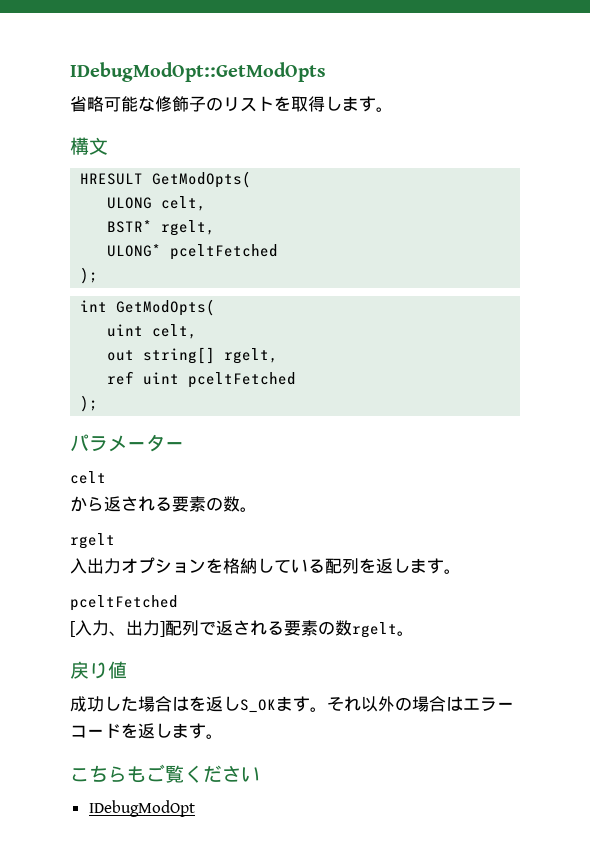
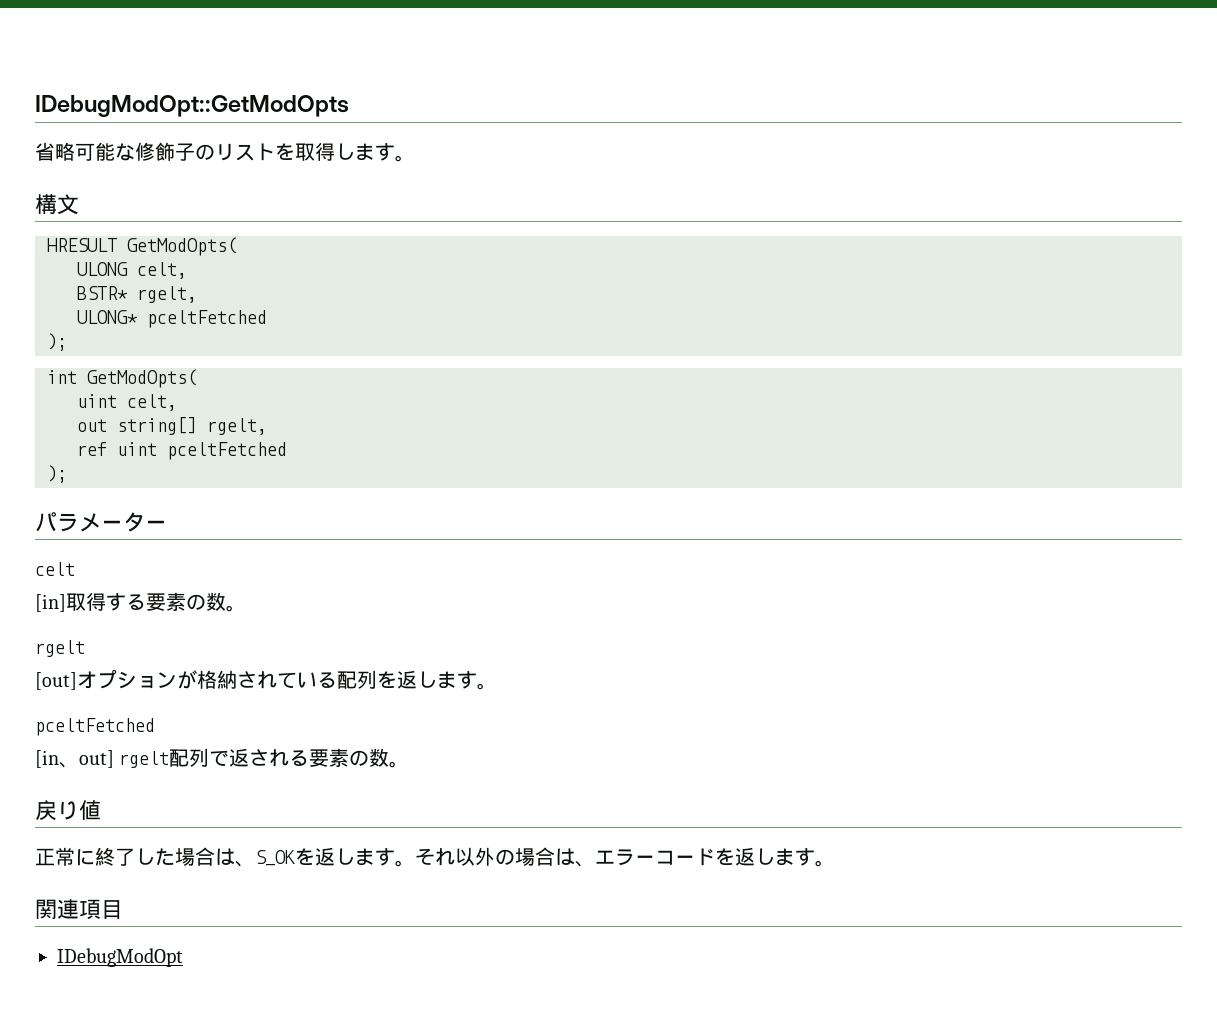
[70,496,155,512] から返され -> [35,592,126,612] [in]取得す
[70,558,121,574] 入出力 -> [35,672,77,690] [out]
[206,558,274,574] を格納し -> [177,670,277,689] が格納され
[70,620,165,637] [入力、出力] -> [35,750,170,768] [in、out] rgelt
[352,622,397,638] rgelt -> (390, 757) none
[70,696,276,713] 成功した場合はを返しS_OK -> [35,847,355,867] 正常に終了した場合は、S_OKを返し
(463, 703) none -> [575,861,595,867] 、
[70,764,260,783] こちらもご覧ください -> [35,899,123,920] 関連項目

